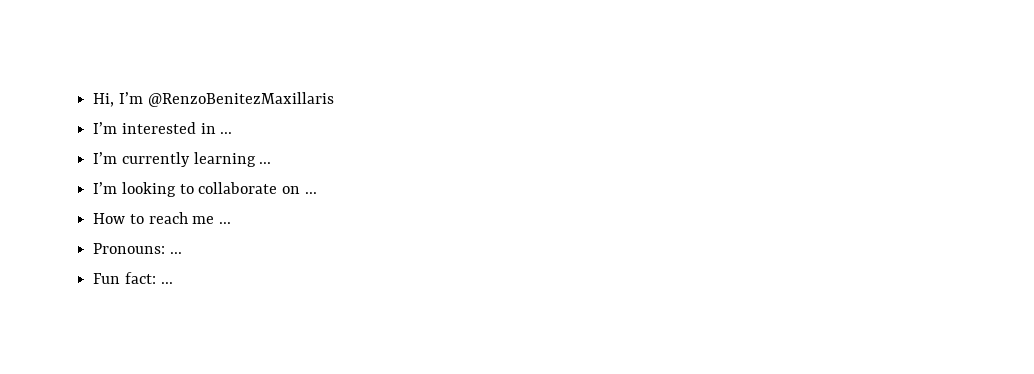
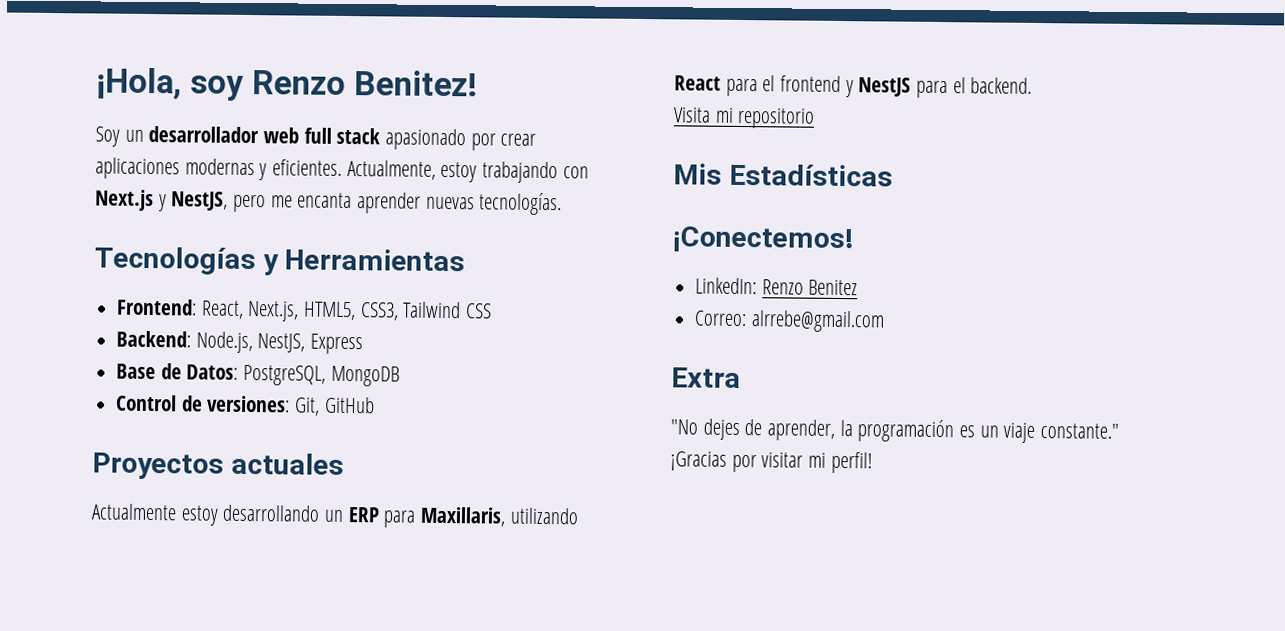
[93,92,334,107] [93,122,233,134] [93,152,272,167] [93,182,317,197] [93,212,232,224] [93,243,182,254] [93,272,173,284] Hi, I’m @RenzoBenitezMaxillaris // I’m interested in ... // I’m currently learning ... // I’m looking to collaborate on ... // How to reach me ... // Pronouns: ... // Fun fact: ... -> [96,67,478,101] [95,125,537,151] [95,157,589,184] [95,189,563,216] [94,246,466,276] [116,298,493,322] [116,330,364,355] [116,363,400,387] [116,394,375,416] [92,452,344,480] [91,503,579,528] [674,75,1033,99] [673,107,816,129] [673,163,893,187] [672,226,854,254] [695,277,859,296] [694,310,885,333] [671,367,741,388] [670,418,1120,443] [670,451,873,474] ¡Hola, soy Renzo Benitez! // Soy un desarrollador web full stack apasionado por crear aplicaciones modernas y eficientes. Actualmente, estoy trabajando con Next.js y NestJS, pero me encanta aprender nuevas tecnologías. // Tecnologías y Herramientas // Frontend: React, Next.js, HTML5, CSS3, Tailwind CSS // Backend: Node.js, NestJS, Express // Base de Datos: PostgreSQL, MongoDB // Control de versiones: Git, GitHub // Proyectos actuales // Actualmente estoy desarrollando un ERP para Maxillaris, utilizando React para el frontend y NestJS para el backend. // Visita mi repositorio // Mis Estadísticas // ¡Conectemos! // LinkedIn: Renzo Benitez // Correo: alrrebe@gmail.com // Extra // "No dejes de aprender, la programación es un viaje constante." // ¡Gracias por visitar mi perfil!

